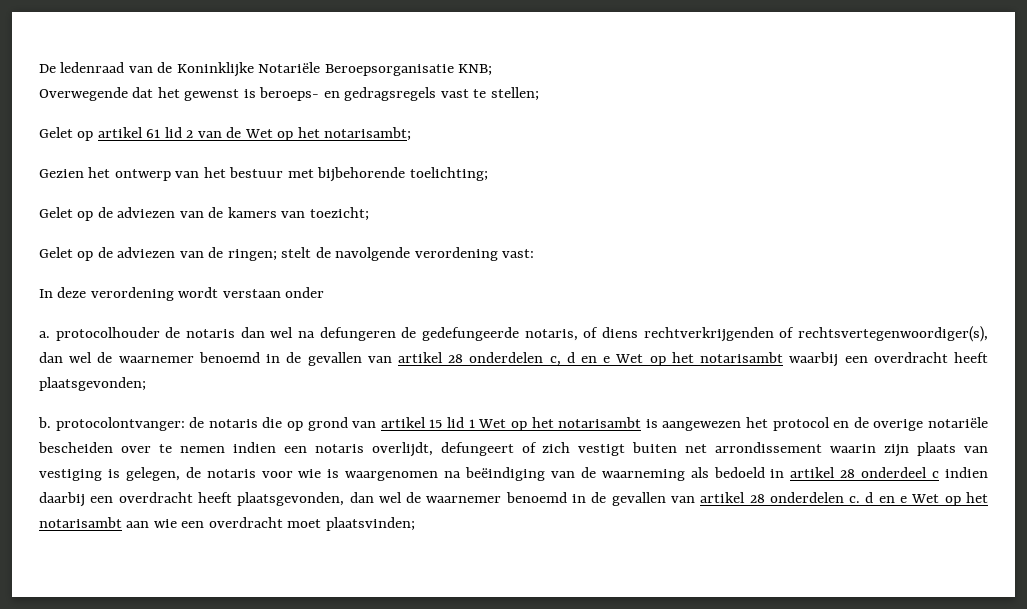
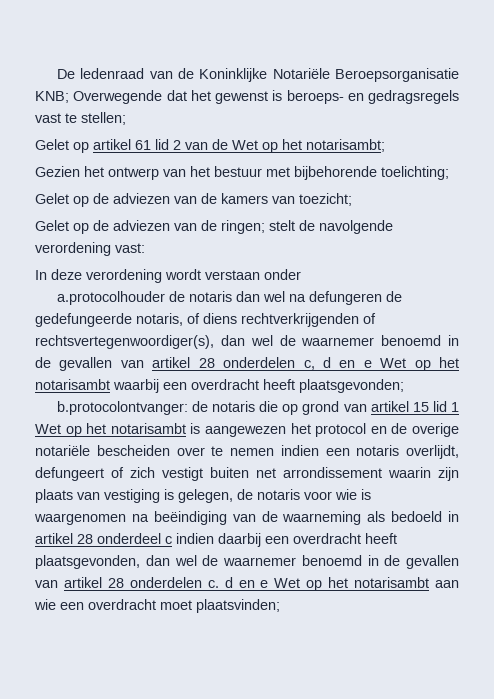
(493, 70) // -> (69, 97) none
[39,327,160,341] a. protocolhouder -> [56,291,165,305] a.protocolhouder
[38,417,185,431] b. protocolontvanger: -> [56,401,188,415] b.protocolontvanger:

